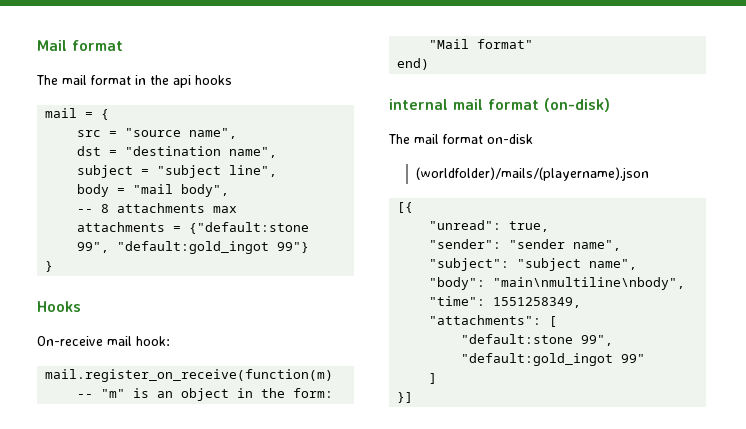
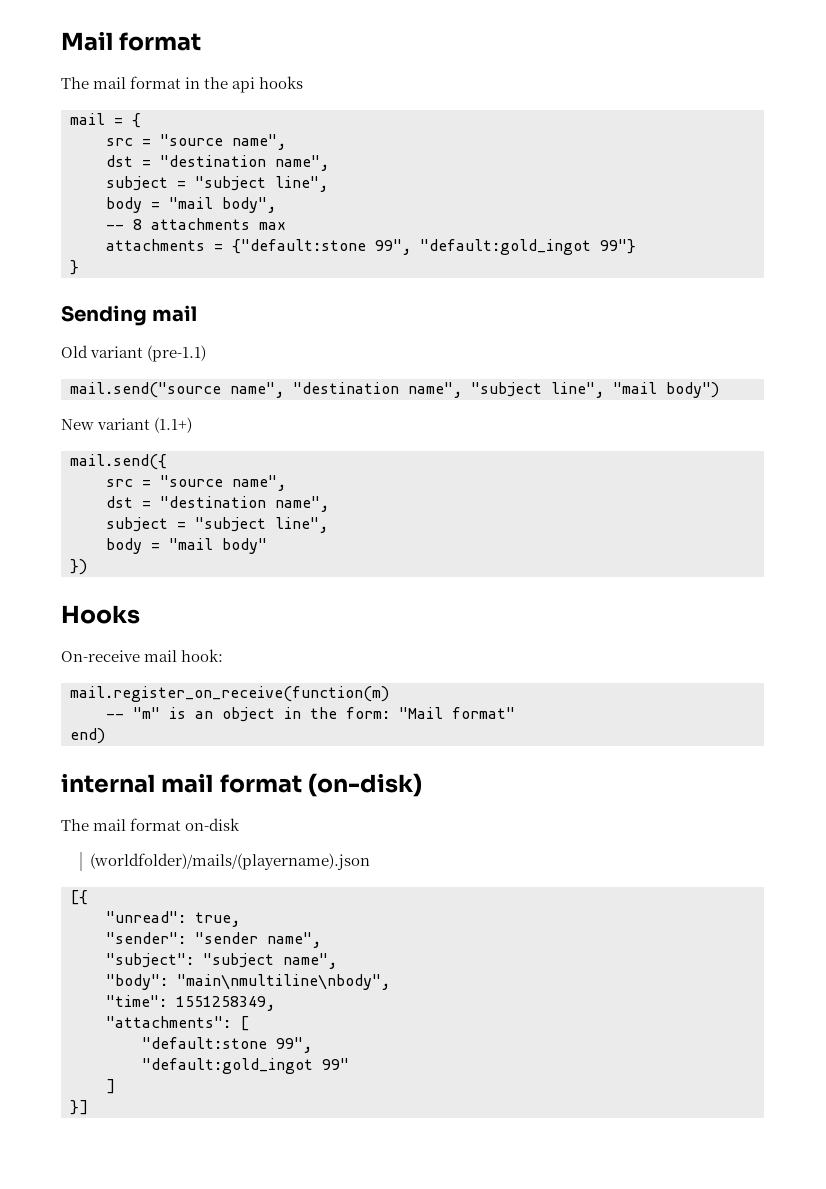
(54, 266) none -> [61,305,198,326] [61,345,207,362] [70,382,719,398] [61,417,193,433] [70,454,167,470] [106,475,286,491] [106,496,329,512] [106,517,328,533] [106,538,267,554] [70,559,87,575] // Sending mail // Old variant (pre-1.1) // mail.send("source name", "destination name", "subject line", "mail body") // New variant (1.1+) // mail.send({ // src = "source name", // dst = "destination name", // subject = "subject line", // body = "mail body" // })

